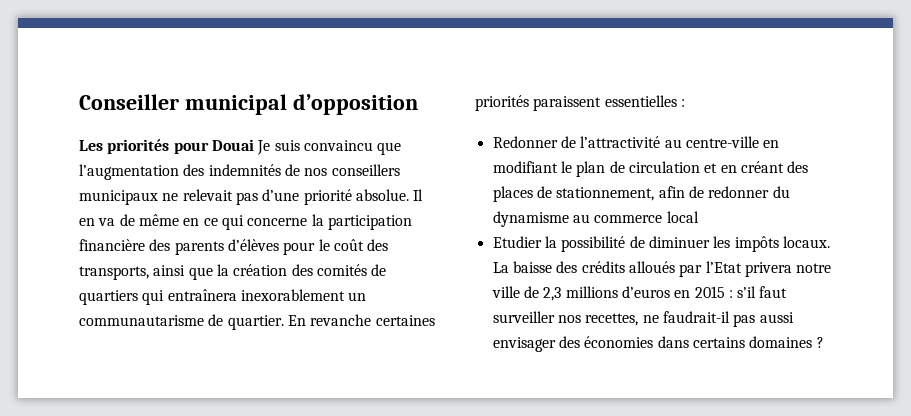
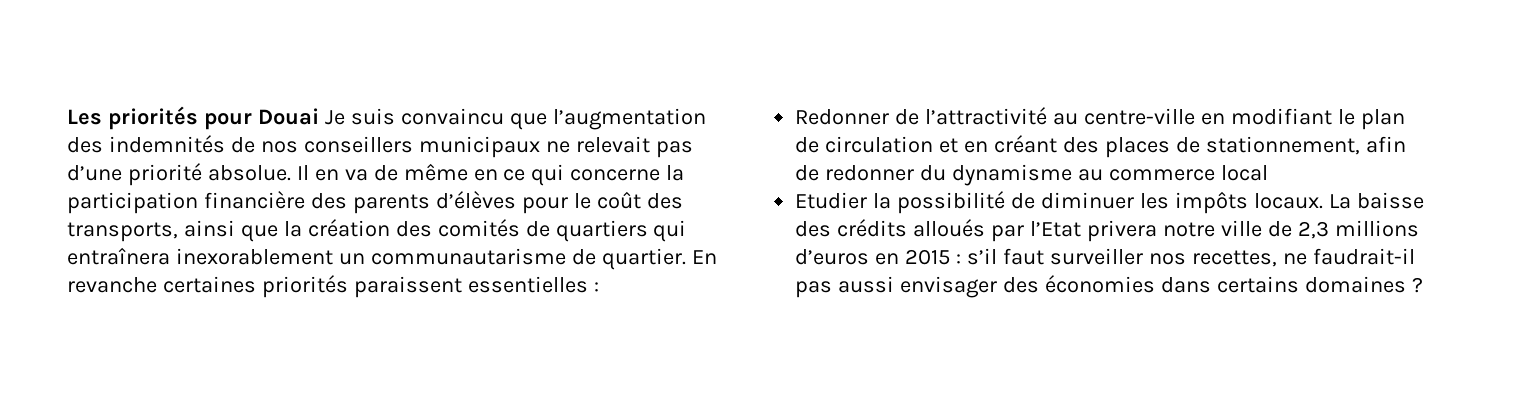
[79,94,418,115] Conseiller municipal d’opposition // -> (67, 117) none

